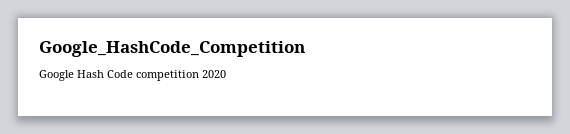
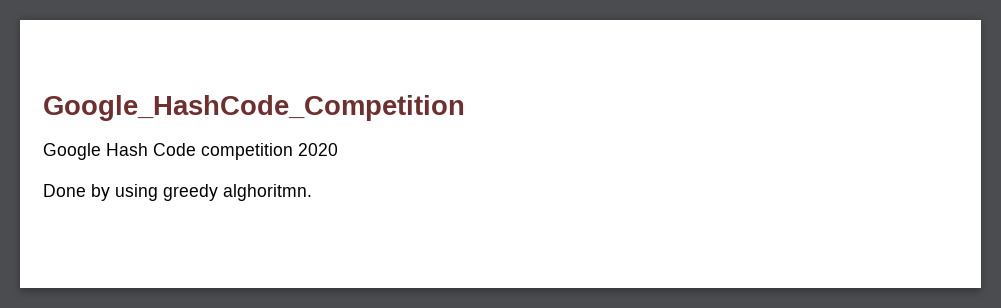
(226, 74) none -> [43,184,312,201] // Done by using greedy alghoritmn.

